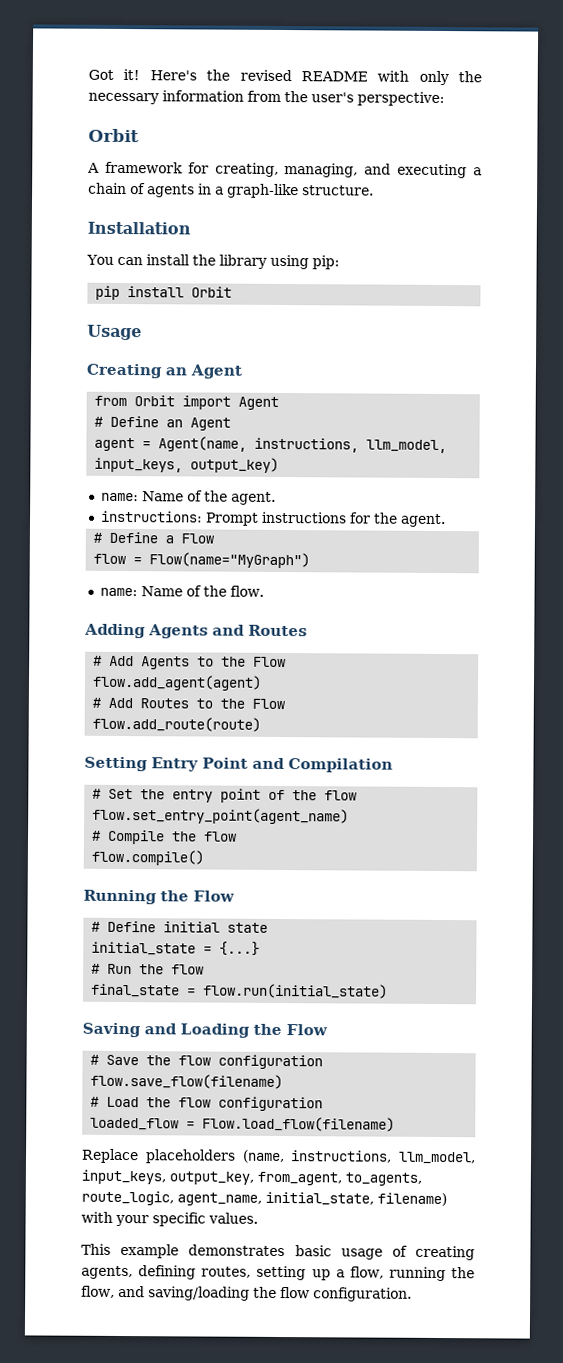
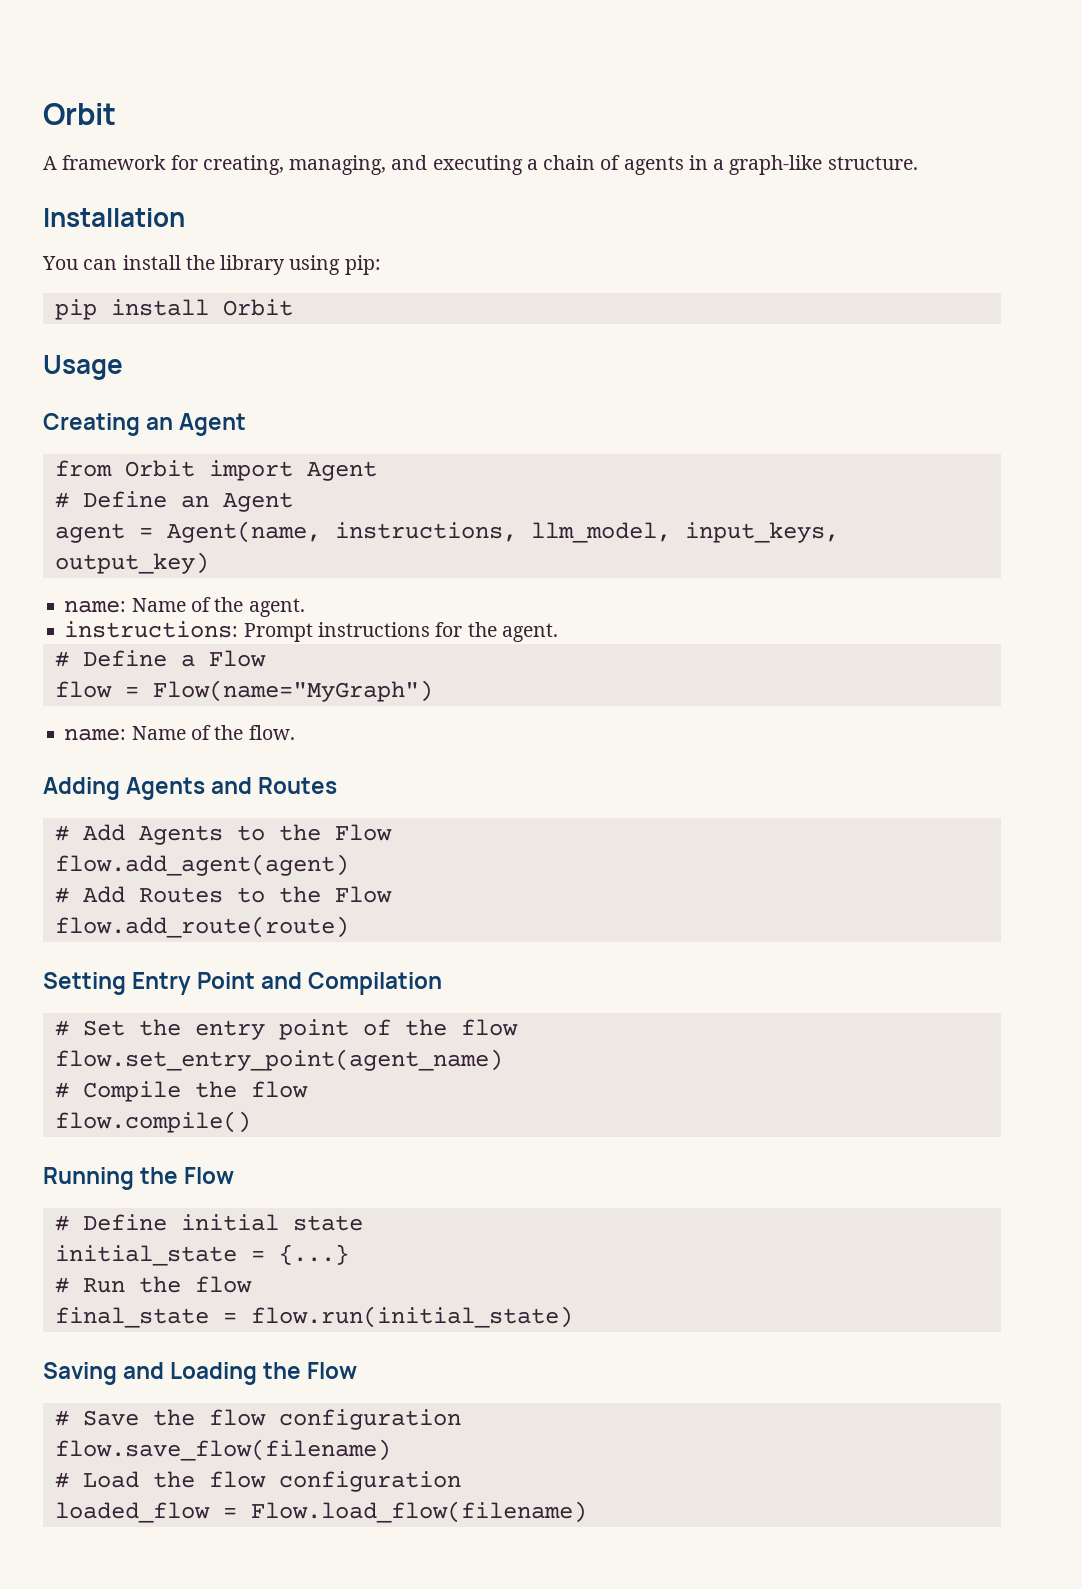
[88,68,482,86] [88,90,445,107] Got it! Here's the revised README with only the necessary information from the user's perspective: // -> (43, 114) none
[81,1148,476,1165] [81,1169,422,1186] [81,1190,447,1207] [81,1211,258,1227] [81,1243,476,1261] [81,1265,475,1282] [81,1285,412,1302] // Replace placeholders (name, instructions, llm_model, input_keys, output_key, from_agent, to_agents, route_logic, agent_name, initial_state, filename) with your specific values. // This example demonstrates basic usage of creating agents, defining routes, setting up a flow, running the flow, and saving/loading the flow configuration. -> (587, 1512) none

